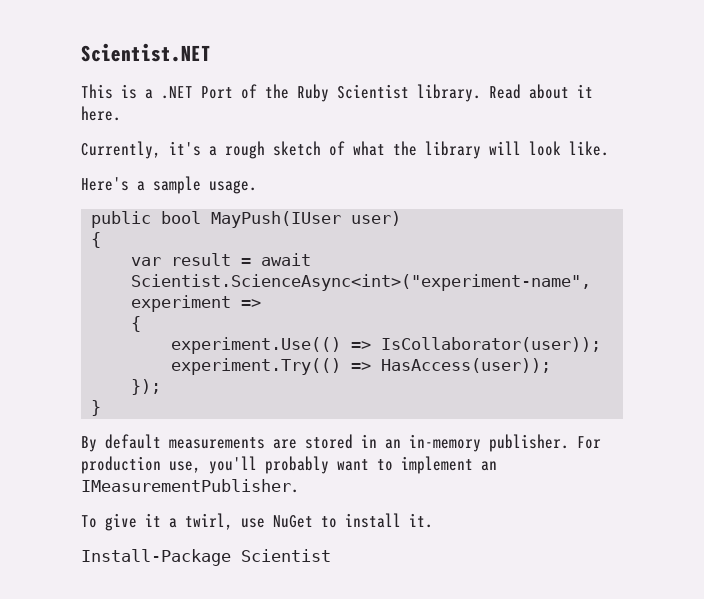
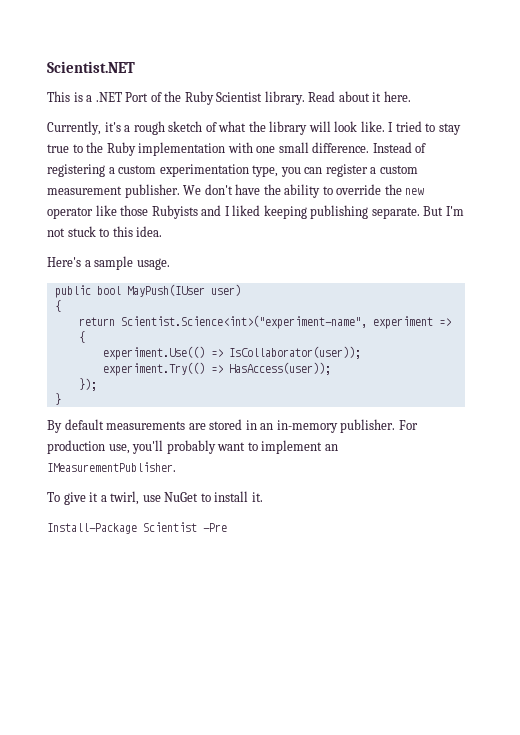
(609, 148) none -> [388,121,461,135] [47,142,427,156] [47,164,418,177] [47,184,425,198] [47,205,464,219] [47,226,163,237] I tried to stay true to the Ruby implementation with one small difference. Instead of registering a custom experimentation type, you can register a custom measurement publisher. We don't have the ability to override the new operator like those Rubyists and I liked keeping publishing separate. But I'm not stuck to this idea.
[131,253,312,266] [131,274,592,291] var result = await Scientist.ScienceAsync<int>("experiment-name", -> [78,315,367,329] return Scientist.Science<int>("experiment-name",
(331, 555) none -> [203,523,227,532] -Pre

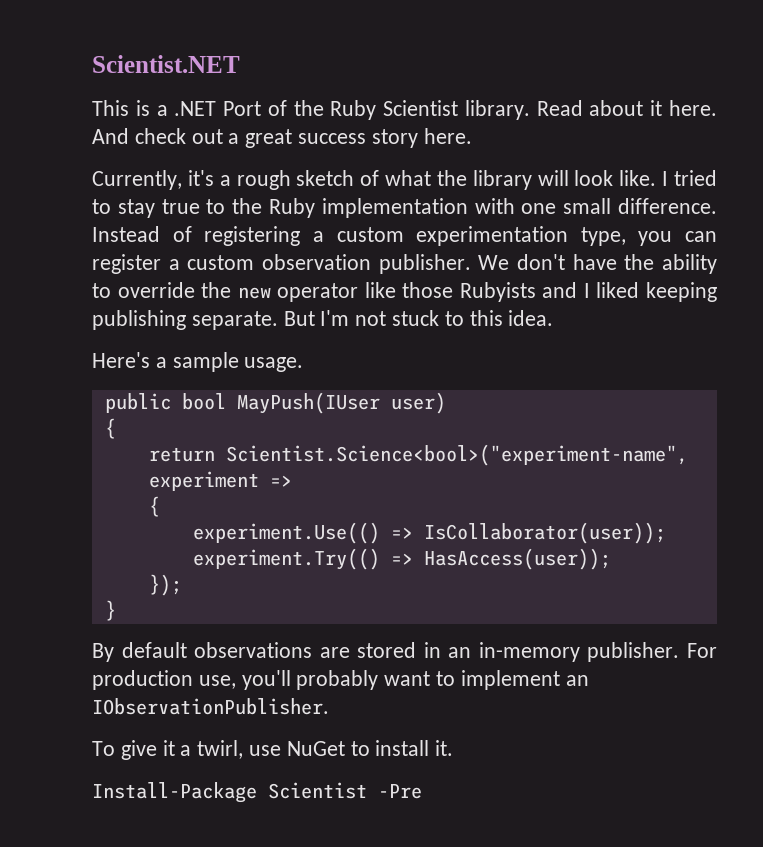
(411, 96) none -> [92,128,472,148] And check out a great success story here.
[47,186,122,195] measurement -> [262,254,371,270] observation
[120,315,367,329] Scientist.Science<int>("experiment-name", -> [225,444,688,466] Scientist.Science<bool>("experiment-name",
[106,421,186,430] measurements -> [194,642,313,658] observations
[47,462,176,472] IMeasurementPublisher. -> [92,698,329,715] IObservationPublisher.

